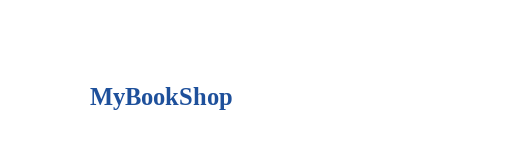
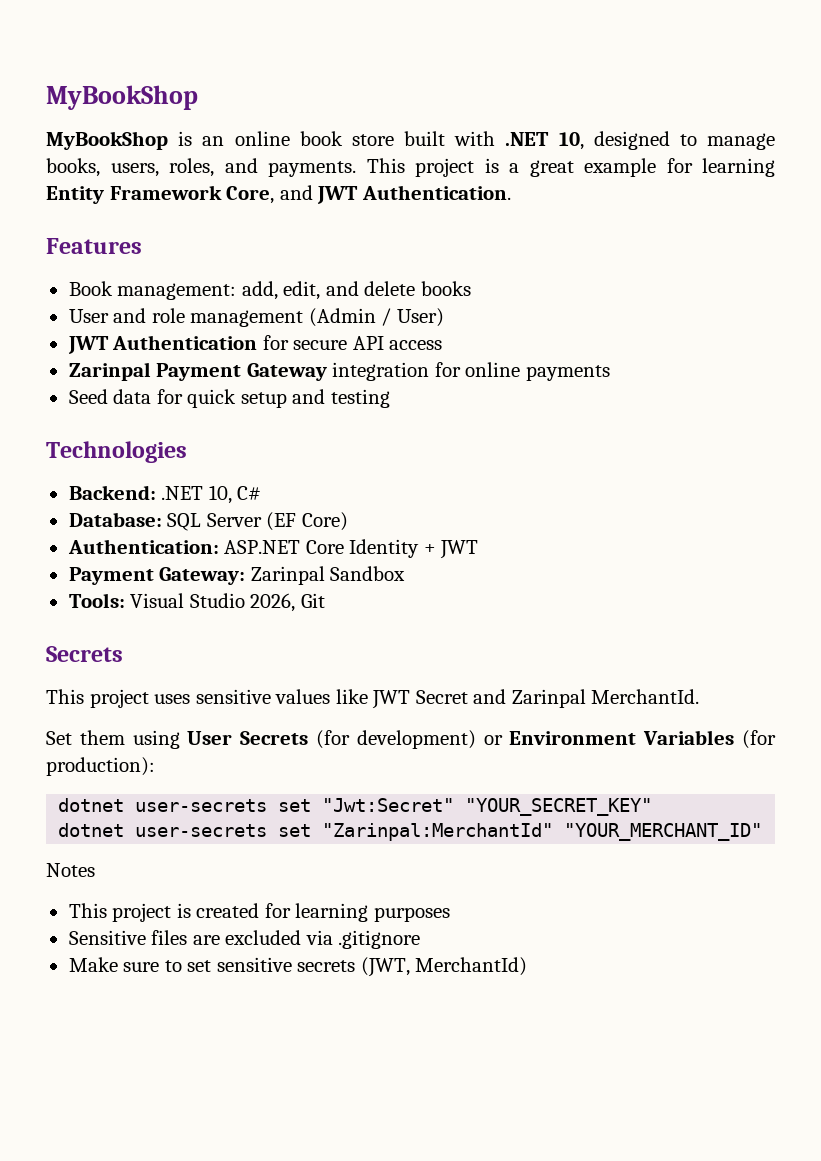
[90,87,233,110] MyBookShop -> [46,85,198,110] [46,131,775,150] [46,158,775,177] [46,185,511,204] [46,238,142,254] [68,281,471,300] [68,308,444,327] [67,335,443,354] [68,362,610,381] [68,389,390,408] [46,441,187,463] [68,485,262,504] [68,512,348,531] [67,539,479,559] [68,566,406,585] [68,593,325,612] [46,646,123,662] [46,689,700,709] [46,730,776,749] [46,757,155,776] [58,798,653,816] [58,823,763,841] [46,863,95,877] [68,903,450,922] [68,930,421,949] [68,957,528,977] MyBookShop // MyBookShop is an online book store built with .NET 10, designed to manage books, users, roles, and payments. This project is a great example for learning Entity Framework Core, and JWT Authentication. // Features // Book management: add, edit, and delete books // User and role management (Admin / User) // JWT Authentication for secure API access // Zarinpal Payment Gateway integration for online payments // Seed data for quick setup and testing // Technologies // Backend: .NET 10, C# // Database: SQL Server (EF Core) // Authentication: ASP.NET Core Identity + JWT // Payment Gateway: Zarinpal Sandbox // Tools: Visual Studio 2026, Git // Secrets // This project uses sensitive values like JWT Secret and Zarinpal MerchantId. // Set them using User Secrets (for development) or Environment Variables (for production): // dotnet user-secrets set "Jwt:Secret" "YOUR_SECRET_KEY" // dotnet user-secrets set "Zarinpal:MerchantId" "YOUR_MERCHANT_ID" // Notes // This project is created for learning purposes // Sensitive files are excluded via .gitignore // Make sure to set sensitive secrets (JWT, MerchantId)

